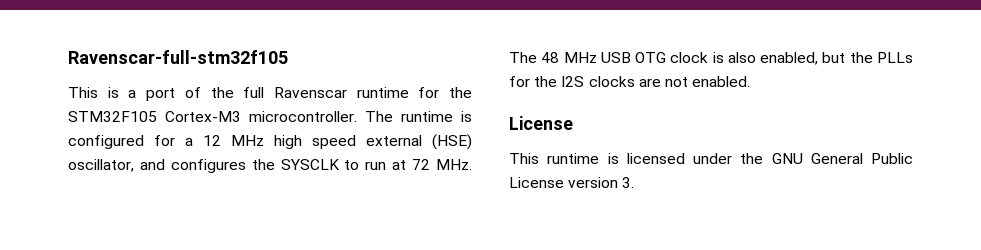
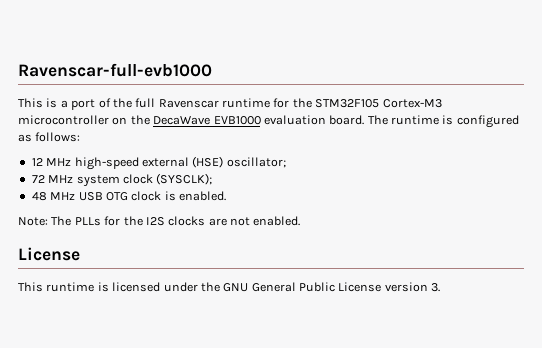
[68,50,288,64] Ravenscar-full-stm32f105 -> [18,63,212,77] Ravenscar-full-evb1000
[249,111,472,122] [68,134,472,150] [68,159,473,173] [509,52,537,63] microcontroller. The runtime is configured for a 12 MHz high speed external (HSE) oscillator, and configures the SYSCLK to run at 72 MHz. The -> [18,115,519,128] [18,132,81,142] [31,156,286,170] [31,173,213,187] microcontroller on the DecaWave EVB1000 evaluation board. The runtime is configured as follows: // 12 MHz high-speed external (HSE) oscillator; // 72 MHz system clock (SYSCLK); //
[727,52,873,65] also enabled, but the -> [179,191,226,201] [18,216,72,226] enabled. // Note: The

